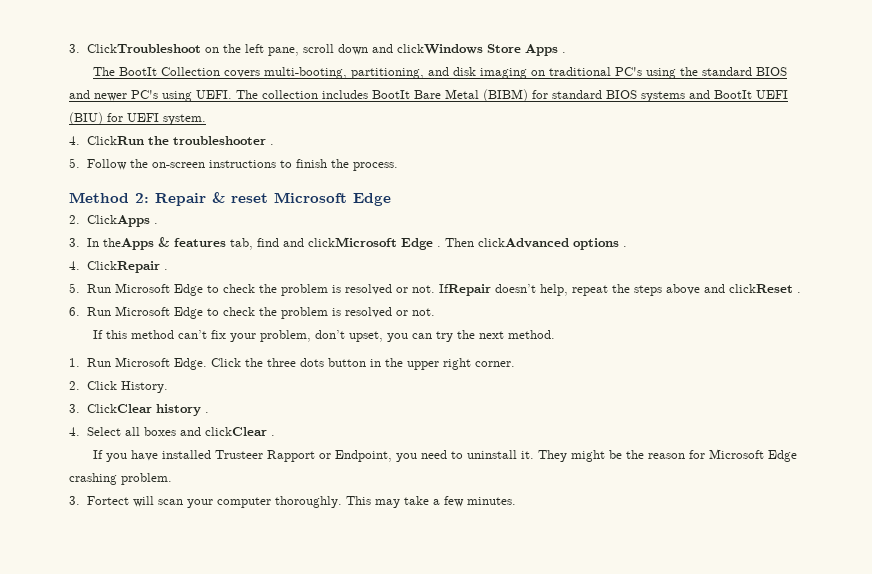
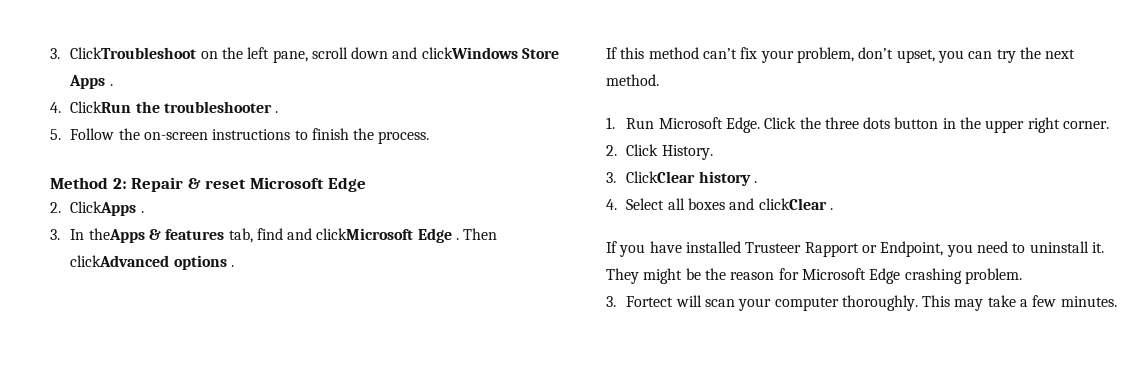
[92,67,787,79] [69,89,788,102] [69,112,206,125] // The BootIt Collection covers multi-booting, partitioning, and disk imaging on traditional PC's using the standard BIOS and newer PC's using UEFI. The collection includes BootIt Bare Metal (BIBM) for standard BIOS systems and BootIt UEFI (BIU) for UEFI system. -> (113, 85) none
[69,261,168,273] [69,283,801,296] [69,306,435,319] // 4. ClickRepair . // 5. Run Microsoft Edge to check the problem is resolved or not. IfRepair doesn’t help, repeat the steps above and clickReset . // 6. Run Microsoft Edge to check the problem is resolved or not. -> (234, 266) none

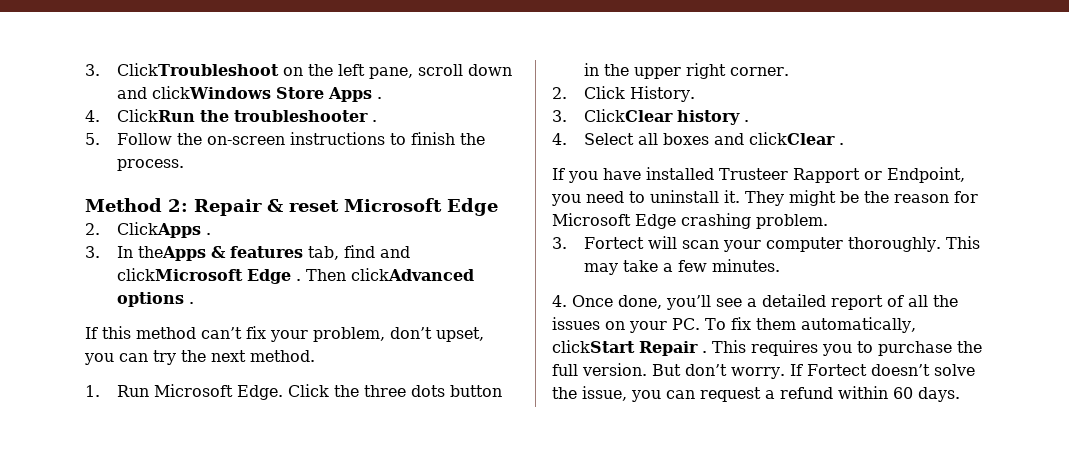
(1117, 301) none -> [552,294,958,310] [552,317,916,333] [552,340,982,356] [552,363,975,379] [552,386,960,402] // 4. Once done, you’ll see a detailed report of all the issues on your PC. To fix them automatically, clickStart Repair . This requires you to purchase the full version. But don’t worry. If Fortect doesn’t solve the issue, you can request a refund within 60 days.

